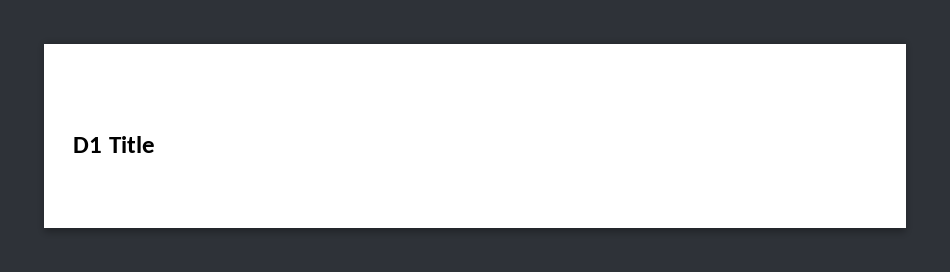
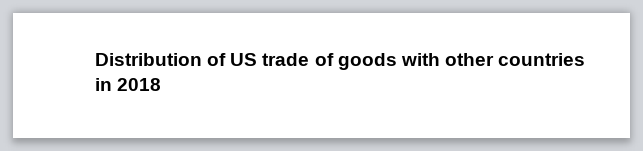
[73,136,155,153] D1 Title -> [95,53,586,70] [95,78,162,91] Distribution of US trade of goods with other countries in 2018

